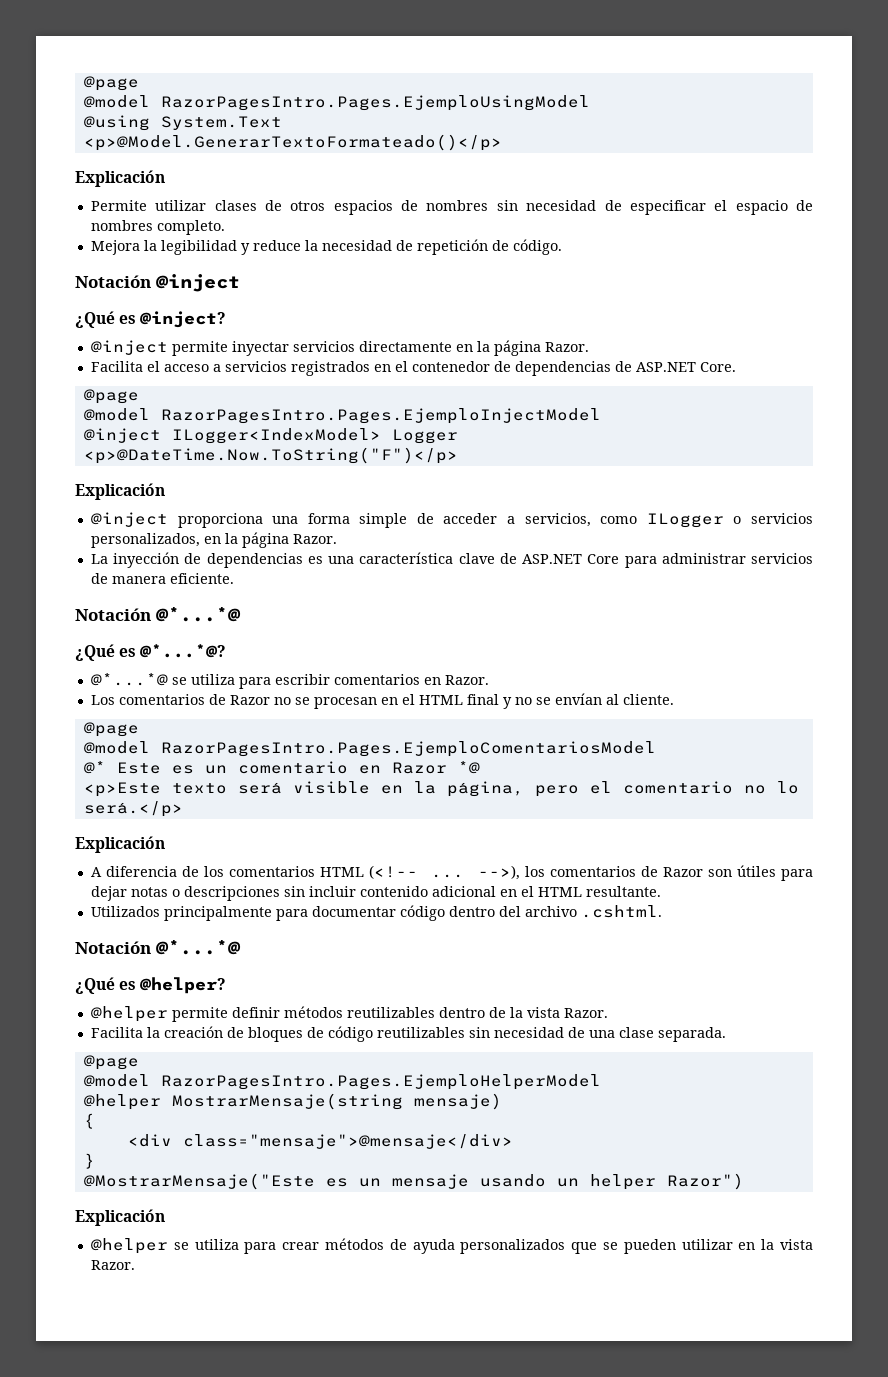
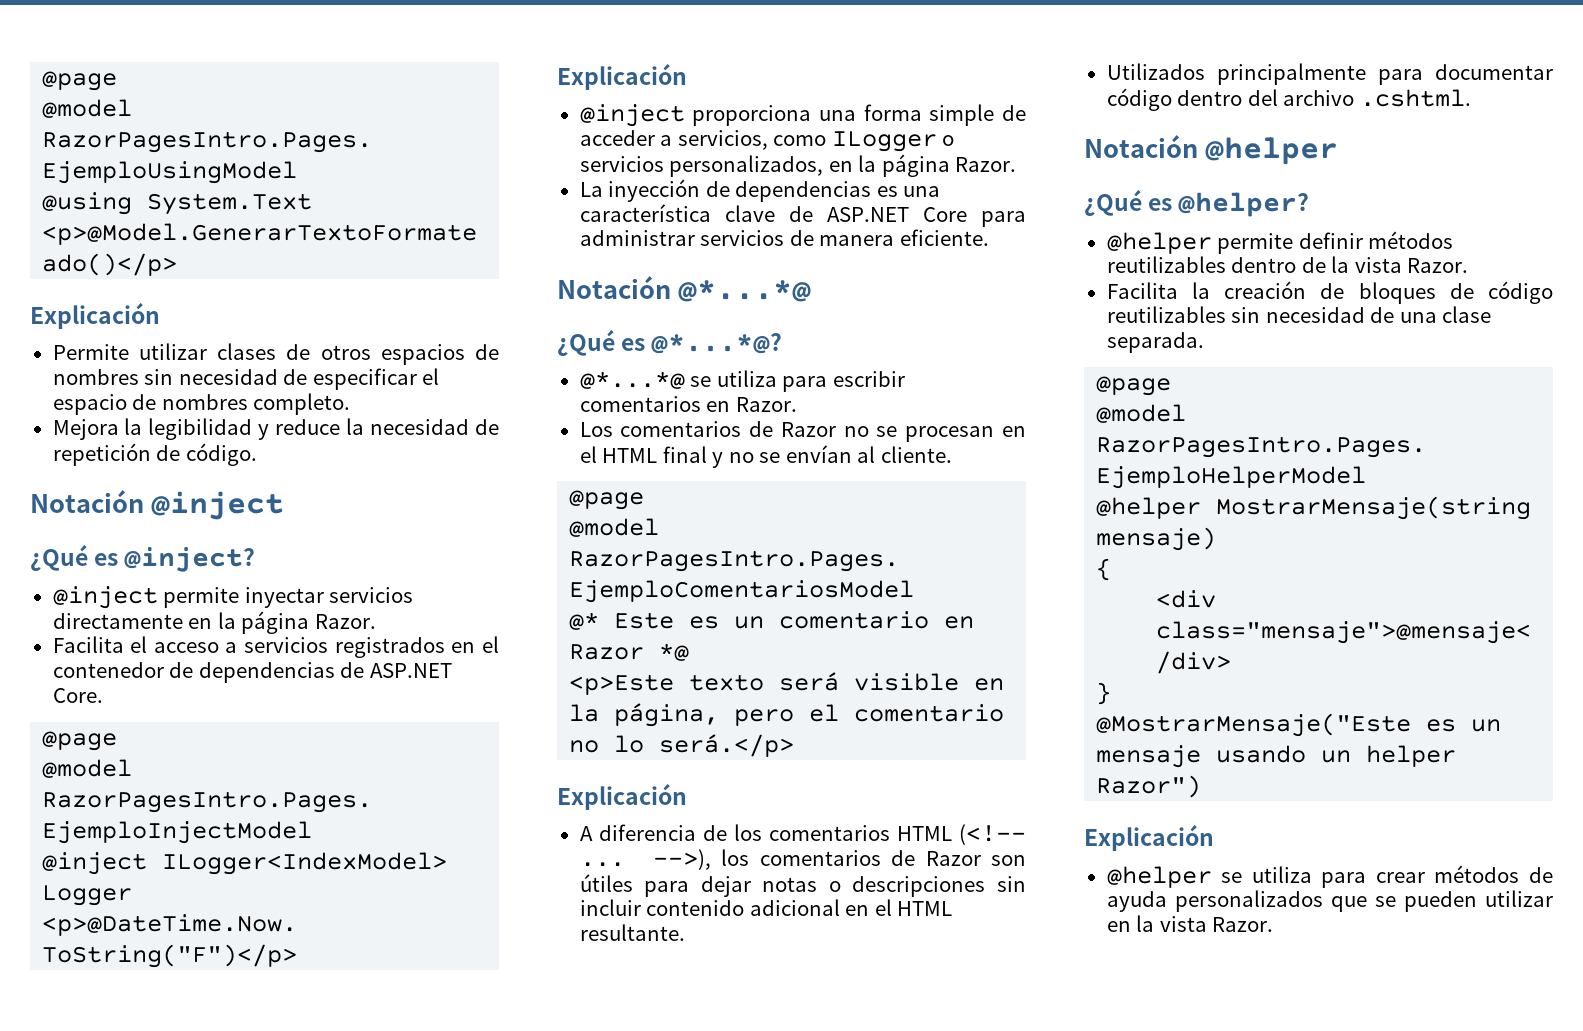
[155,940,241,955] @*...*@ -> [1204,137,1338,165] @helper

